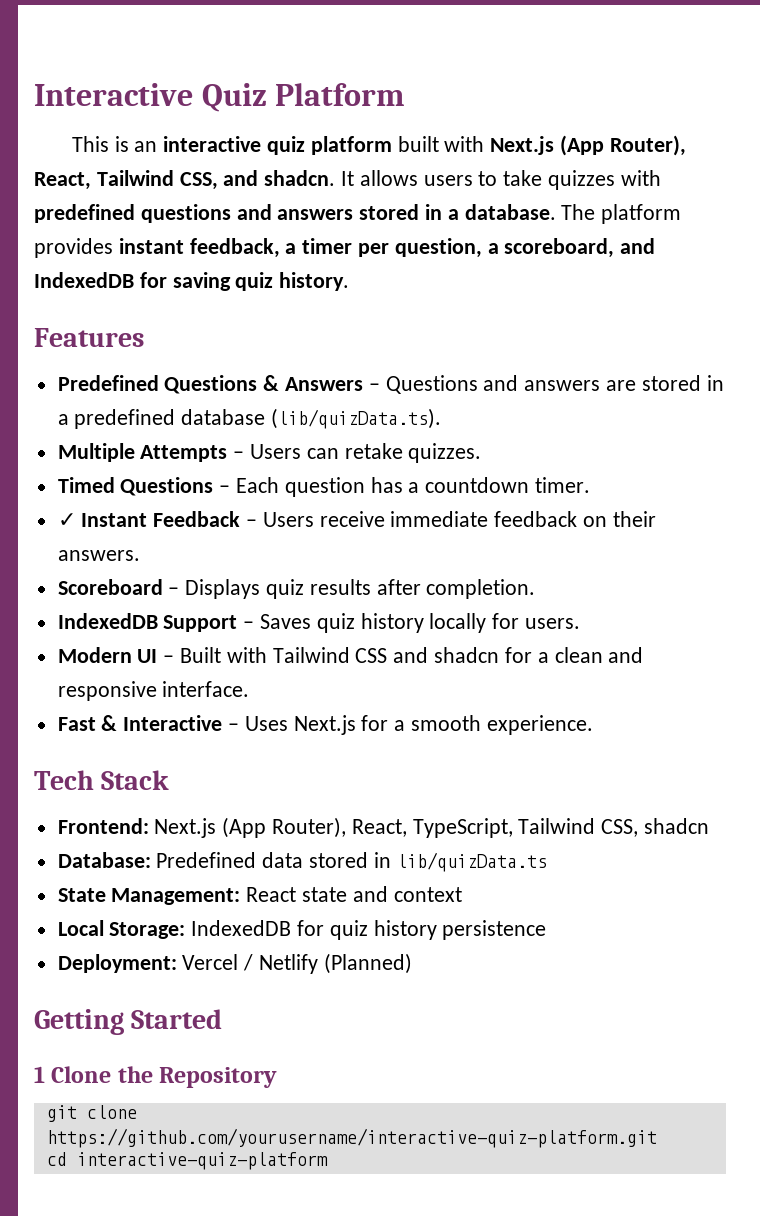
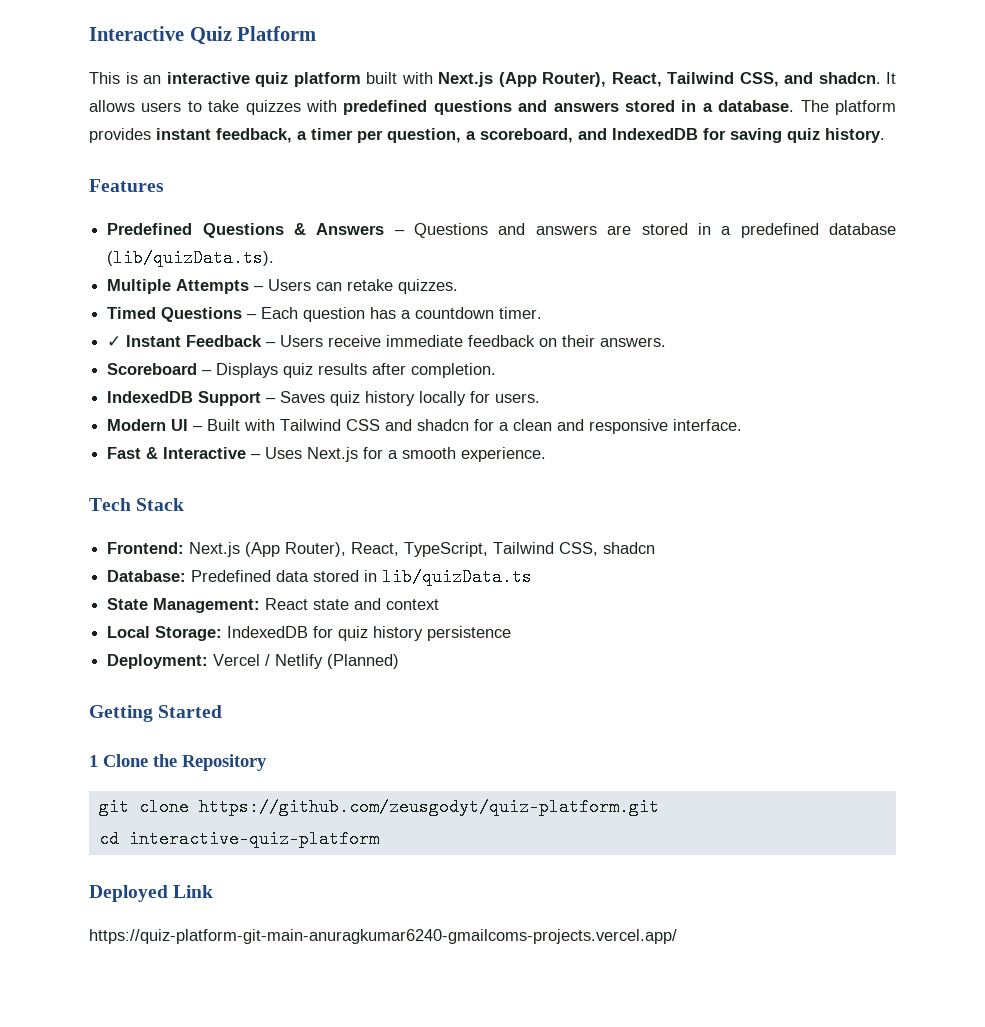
[46,1128,657,1148] https://github.com/yourusername/interactive-quiz-platform.git -> [198,798,659,816] https://github.com/zeusgodyt/quiz-platform.git
(328, 1161) none -> [89,885,214,902] [89,929,677,944] // Deployed Link // https://quiz-platform-git-main-anuragkumar6240-gmailcoms-projects.vercel.app/

